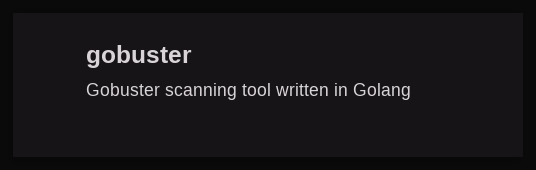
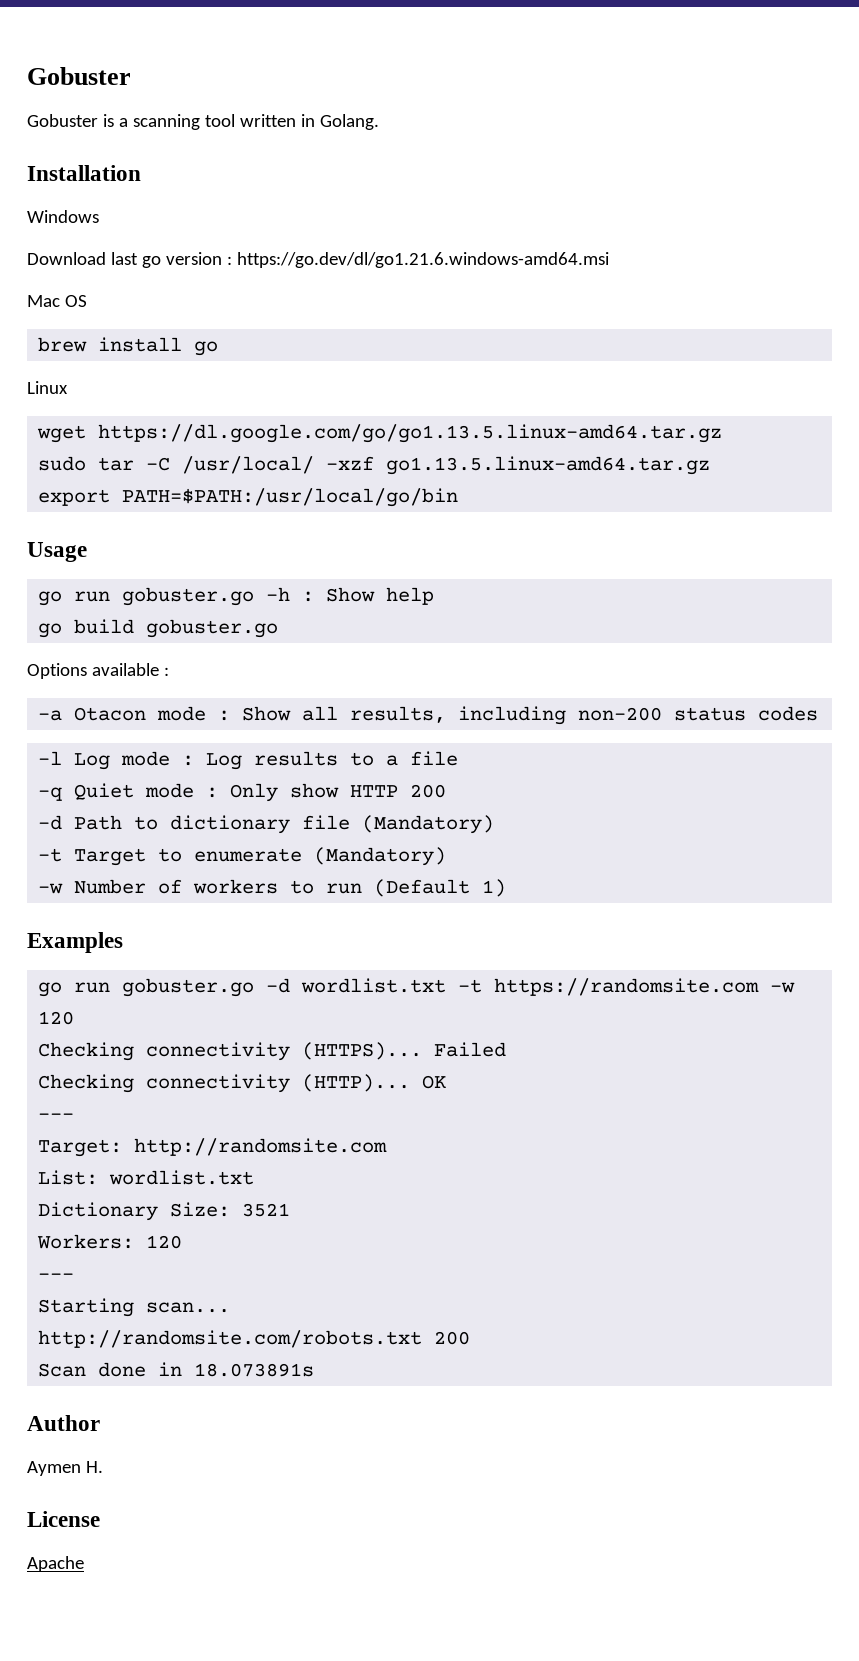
[86,45,192,68] [86,83,160,96] gobuster // Gobuster -> [27,67,131,85] [27,114,128,127] Gobuster // Gobuster is a
[353,83,411,100] Golang -> [319,114,379,130] [27,165,141,181] [27,210,99,223] [27,252,609,268] [27,295,87,307] [38,337,219,356] [27,381,68,394] [37,424,723,443] [38,456,711,475] [38,488,459,507] [27,542,87,562] [38,587,435,606] [38,619,279,638] [27,663,169,679] [38,706,819,725] [38,751,459,770] [38,783,447,802] [38,815,495,834] [38,847,447,866] [38,879,507,897] [27,932,123,953] [38,978,796,997] [38,1011,75,1025] [38,1042,507,1061] [38,1074,447,1093] [38,1113,75,1120] [38,1138,388,1157] [38,1170,255,1185] [38,1202,291,1221] [37,1234,183,1249] [38,1273,75,1280] [38,1298,231,1317] [38,1330,471,1348] [38,1362,315,1377] [27,1415,100,1431] [27,1461,103,1476] [27,1511,100,1527] [27,1556,84,1572] Golang. // Installation // Windows // Download last go version : https://go.dev/dl/go1.21.6.windows-amd64.msi // Mac OS // brew install go // Linux // wget https://dl.google.com/go/go1.13.5.linux-amd64.tar.gz // sudo tar -C /usr/local/ -xzf go1.13.5.linux-amd64.tar.gz // export PATH=$PATH:/usr/local/go/bin // Usage // go run gobuster.go -h : Show help // go build gobuster.go // Options available : // -a Otacon mode : Show all results, including non-200 status codes // -l Log mode : Log results to a file // -q Quiet mode : Only show HTTP 200 // -d Path to dictionary file (Mandatory) // -t Target to enumerate (Mandatory) // -w Number of workers to run (Default 1) // Examples // go run gobuster.go -d wordlist.txt -t https://randomsite.com -w 120 // Checking connectivity (HTTPS)... Failed // Checking connectivity (HTTP)... OK // --- // Target: http://randomsite.com // List: wordlist.txt // Dictionary Size: 3521 // Workers: 120 // --- // Starting scan... // http://randomsite.com/robots.txt 200 // Scan done in 18.073891s // Author // Aymen H. // License // Apache

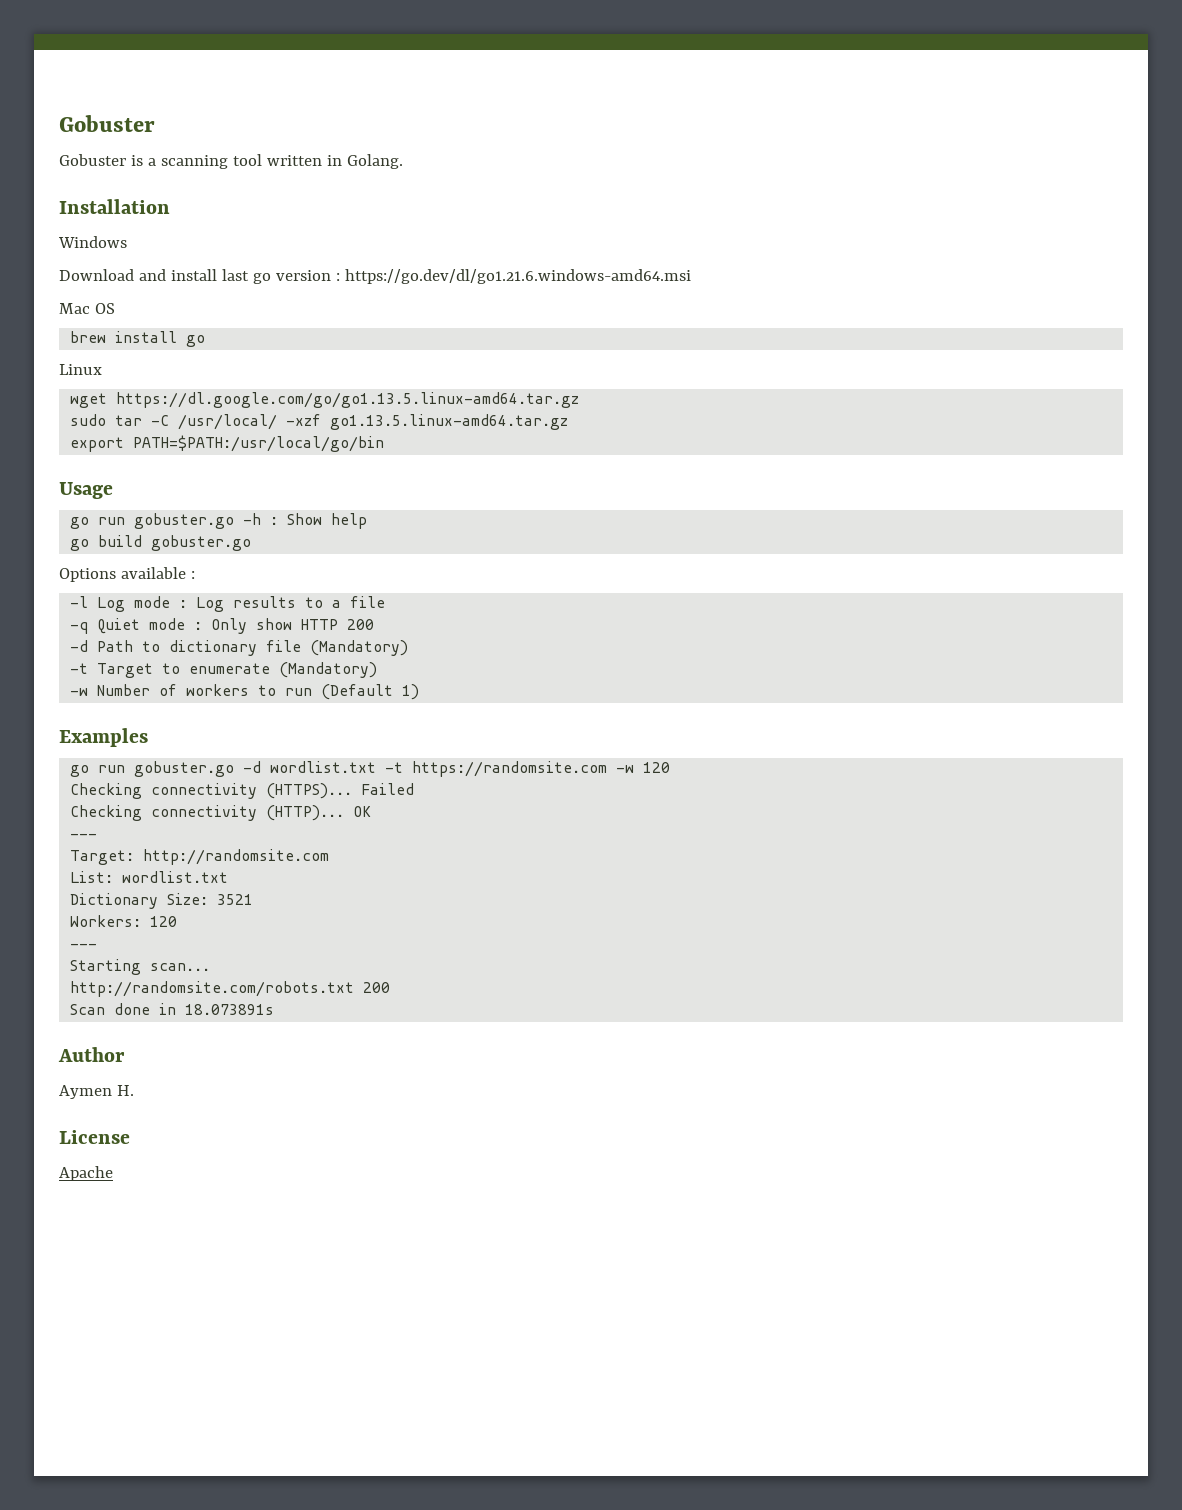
(106, 258) none -> [138,269,217,281] and install
[38,706,819,725] // -a Otacon mode : Show all results, including non-200 status codes -> (195, 575) none

